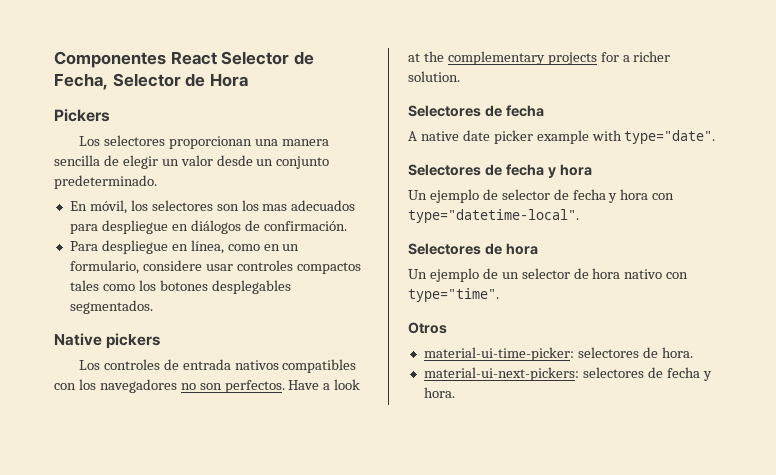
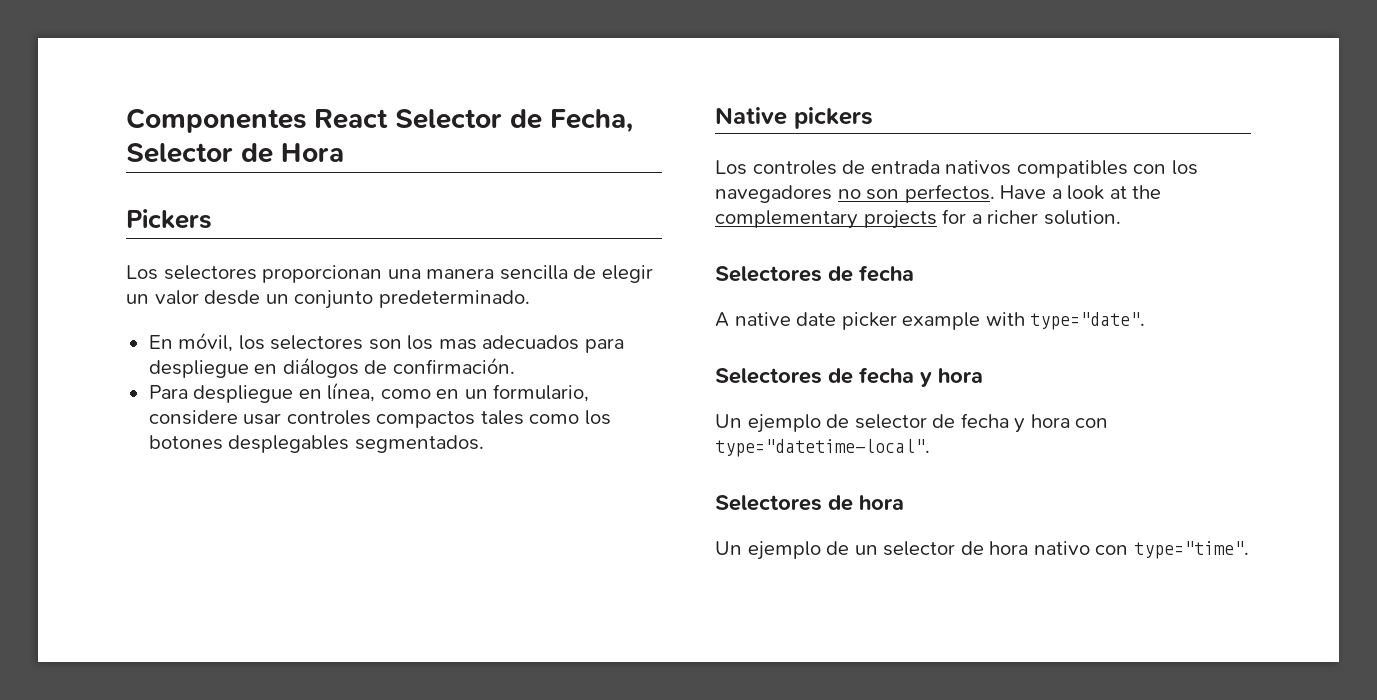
[408,322,447,334] [423,347,693,361] [423,367,712,381] [423,387,455,398] // Otros // material-ui-time-picker: selectores de hora. // material-ui-next-pickers: selectores de fecha y hora. -> (1249, 550) none

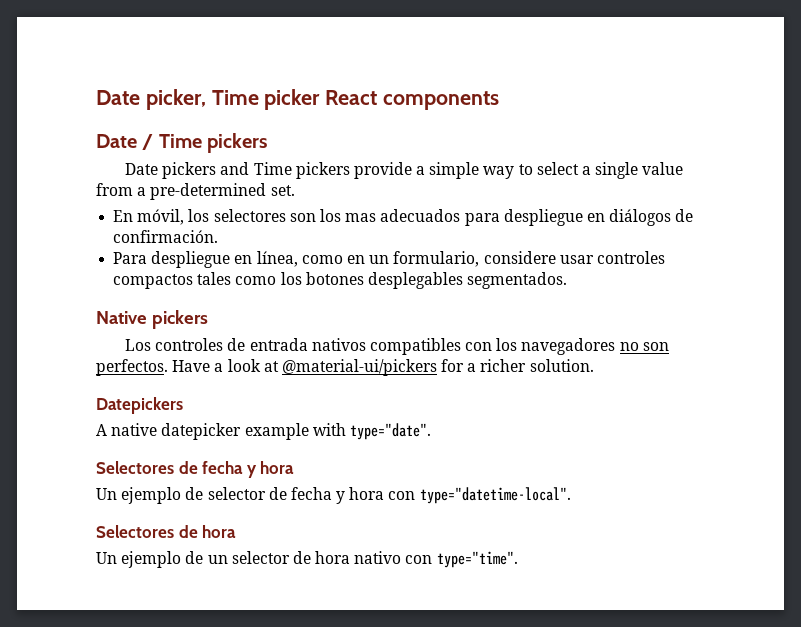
[126,108,633,133] [126,143,344,163] [126,209,212,229] [126,265,653,283] [126,290,530,309] Componentes React Selector de Fecha, Selector de Hora // Pickers // Los selectores proporcionan una manera sencilla de elegir un valor desde un conjunto predeterminado. -> [96,89,500,110] [96,133,268,153] [125,162,684,179] [96,183,295,200] Date picker, Time picker React components // Date / Time pickers // Date pickers and Time pickers provide a simple way to select a single value from a pre-determined set.
[1132,185,1162,199] [715,210,937,229] the complementary projects -> [281,359,437,376] @material-ui/pickers
[715,265,914,282] Selectores de fecha -> [96,397,183,414] Datepickers
[796,312,897,330] date picker -> [161,423,242,440] datepicker

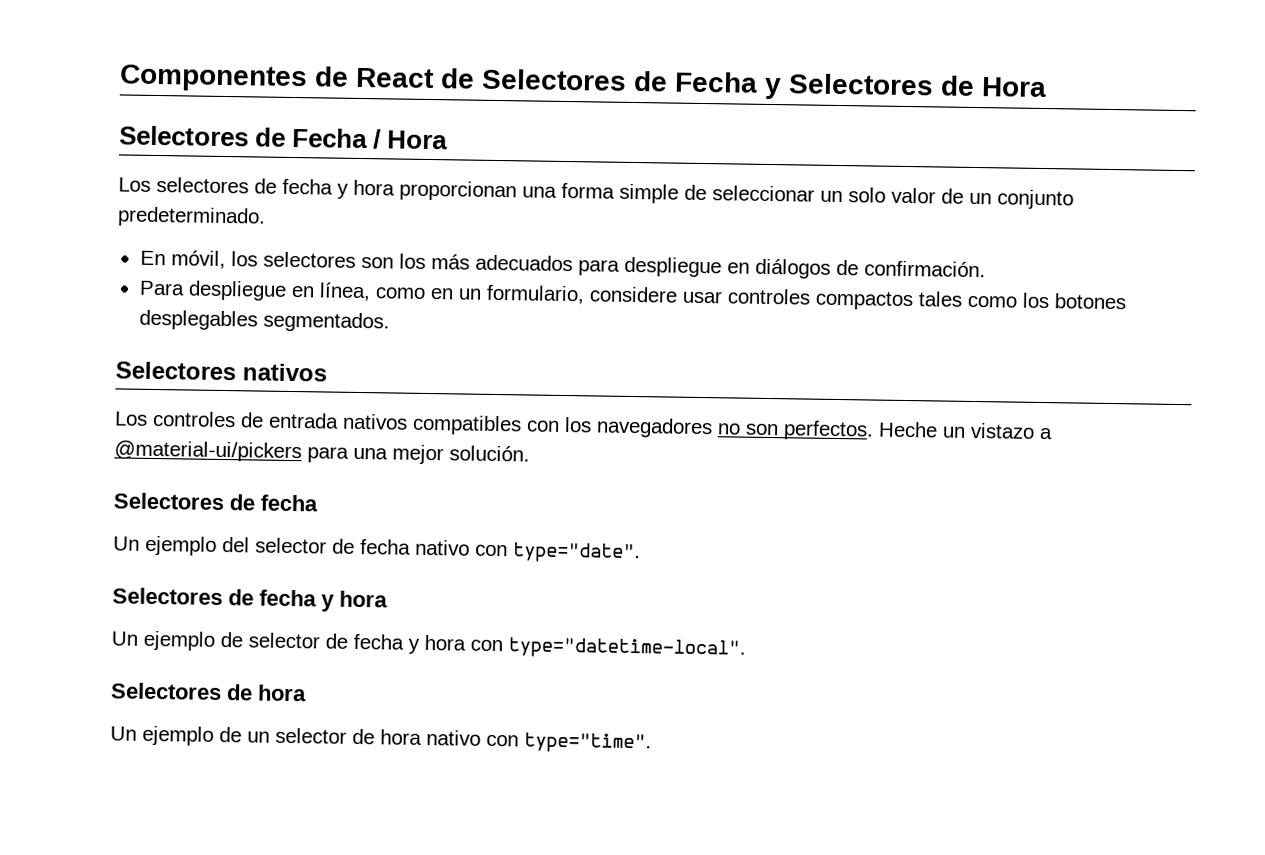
[96,89,500,110] [96,133,268,153] [125,162,684,179] [96,183,295,200] Date picker, Time picker React components // Date / Time pickers // Date pickers and Time pickers provide a simple way to select a single value from a pre-determined set. -> [119,64,1047,100] [119,125,449,150] [118,176,1074,210] [117,206,266,228] Componentes de React de Selectores de Fecha y Selectores de Hora // Selectores de Fecha / Hora // Los selectores de fecha y hora proporcionan una forma simple de seleccionar un solo valor de un conjunto predeterminado.
[345,213,377,222] mas -> [430,254,470,270] más
[96,310,208,329] Native pickers -> [115,361,327,382] Selectores nativos
[172,359,594,376] [96,397,183,414] [96,423,346,440] Have a look at @material-ui/pickers for a richer solution. // Datepickers // A native datepicker example with -> [878,421,1053,440] [114,440,530,465] [113,492,318,512] [113,535,508,557] Heche un vistazo a @material-ui/pickers para una mejor solución. // Selectores de fecha // Un ejemplo del selector de fecha nativo con

